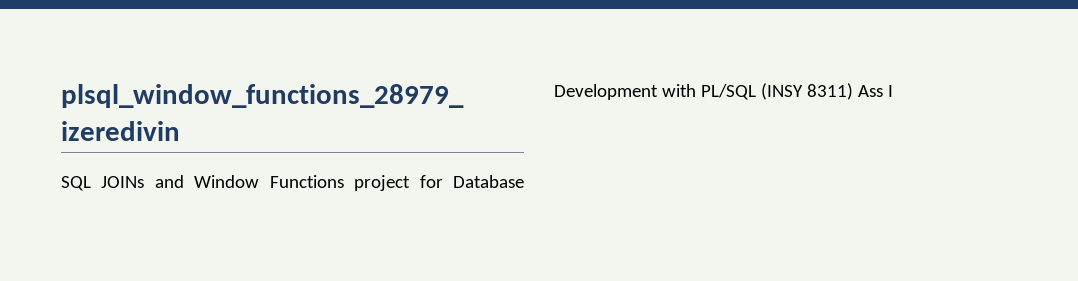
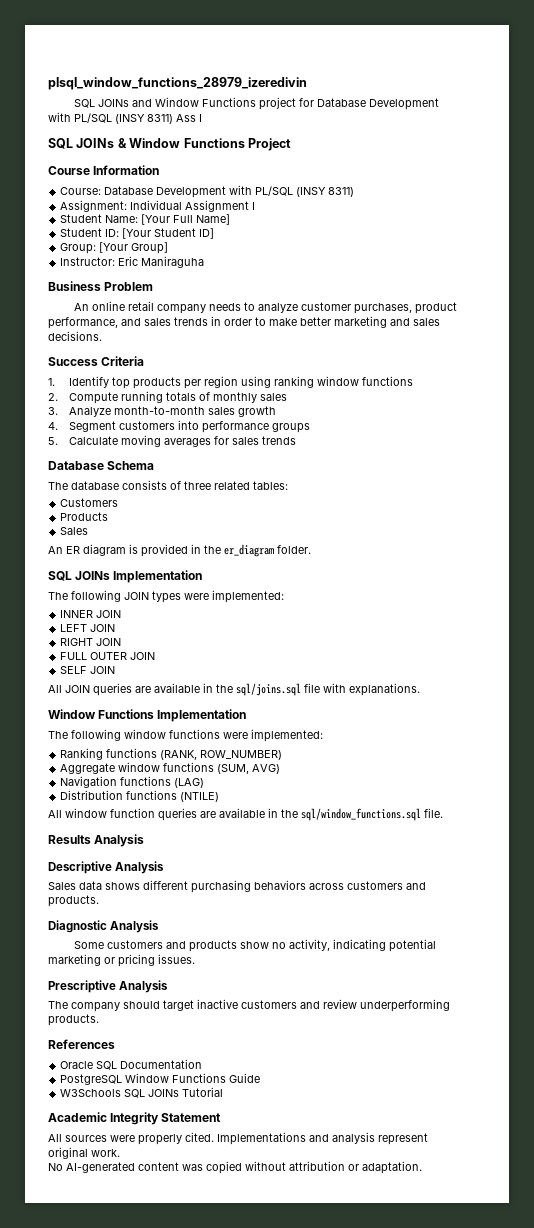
(893, 91) none -> [48,138,291,151] [48,165,160,175] [60,185,355,198] [60,200,256,212] [60,214,231,225] [60,228,215,239] [60,242,169,254] [60,256,205,268] [48,281,154,291] [73,301,457,314] [48,316,440,329] [48,331,102,341] [48,356,145,366] [48,376,413,389] [48,391,287,404] [48,406,276,417] [48,420,310,433] [48,435,296,447] [48,461,155,470] [48,480,288,490] [60,498,119,507] [60,512,109,521] [60,527,89,535] [48,544,311,557] [48,570,203,583] [48,590,284,603] [60,610,122,618] [60,624,116,632] [60,638,122,646] [60,652,156,660] [60,666,116,674] [48,683,420,696] [48,709,247,722] [48,729,323,742] [60,748,283,760] [60,762,281,774] [60,776,205,788] [60,790,220,802] [48,808,443,821] [48,834,145,847] [48,861,165,874] [48,880,426,893] [48,895,99,907] [48,920,160,933] [73,939,436,952] [48,954,195,967] [48,980,169,993] [48,999,450,1012] [48,1014,99,1026] [48,1039,115,1049] [60,1059,203,1070] [60,1073,261,1085] [60,1087,224,1098] [48,1112,222,1125] [48,1132,428,1145] [48,1147,120,1159] [48,1161,422,1174] // SQL JOINs & Window Functions Project // Course Information // Course: Database Development with PL/SQL (INSY 8311) // Assignment: Individual Assignment I // Student Name: [Your Full Name] // Student ID: [Your Student ID] // Group: [Your Group] // Instructor: Eric Maniraguha // Business Problem // An online retail company needs to analyze customer purchases, product performance, and sales trends in order to make better marketing and sales decisions. // Success Criteria // 1. Identify top products per region using ranking window functions // 2. Compute running totals of monthly sales // 3. Analyze month-to-month sales growth // 4. Segment customers into performance groups // 5. Calculate moving averages for sales trends // Database Schema // The database consists of three related tables: // Customers // Products // Sales // An ER diagram is provided in the er_diagram folder. // SQL JOINs Implementation // The following JOIN types were implemented: // INNER JOIN // LEFT JOIN // RIGHT JOIN // FULL OUTER JOIN // SELF JOIN // All JOIN queries are available in the sql/joins.sql file with explanations. // Window Functions Implementation // The following window functions were implemented: // Ranking functions (RANK, ROW_NUMBER) // Aggregate window functions (SUM, AVG) // Navigation functions (LAG) // Distribution functions (NTILE) // All window function queries are available in the sql/window_functions.sql file. // Results Analysis // Descriptive Analysis // Sales data shows different purchasing behaviors across customers and products. // Diagnostic Analysis // Some customers and products show no activity, indicating potential marketing or pricing issues. // Prescriptive Analysis // The company should target inactive customers and review underperforming products. // References // Oracle SQL Documentation // PostgreSQL Window Functions Guide // W3Schools SQL JOINs Tutorial // Academic Integrity Statement // All sources were properly cited. Implementations and analysis represent original work. // No AI-generated content was copied without attribution or adaptation.

